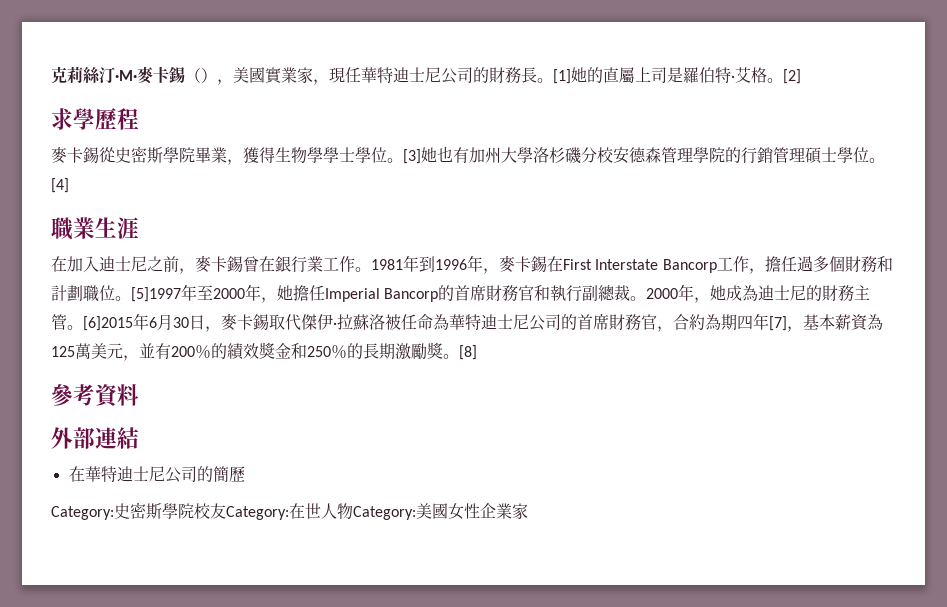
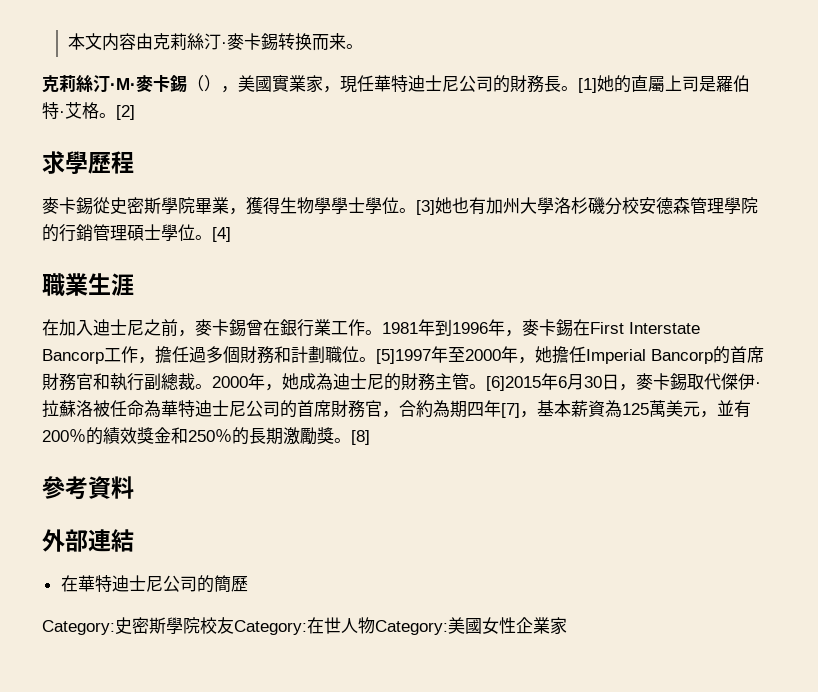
(51, 75) none -> [67,33,363,51] 本文内容由克莉絲汀·麥卡錫转换而来。 //

